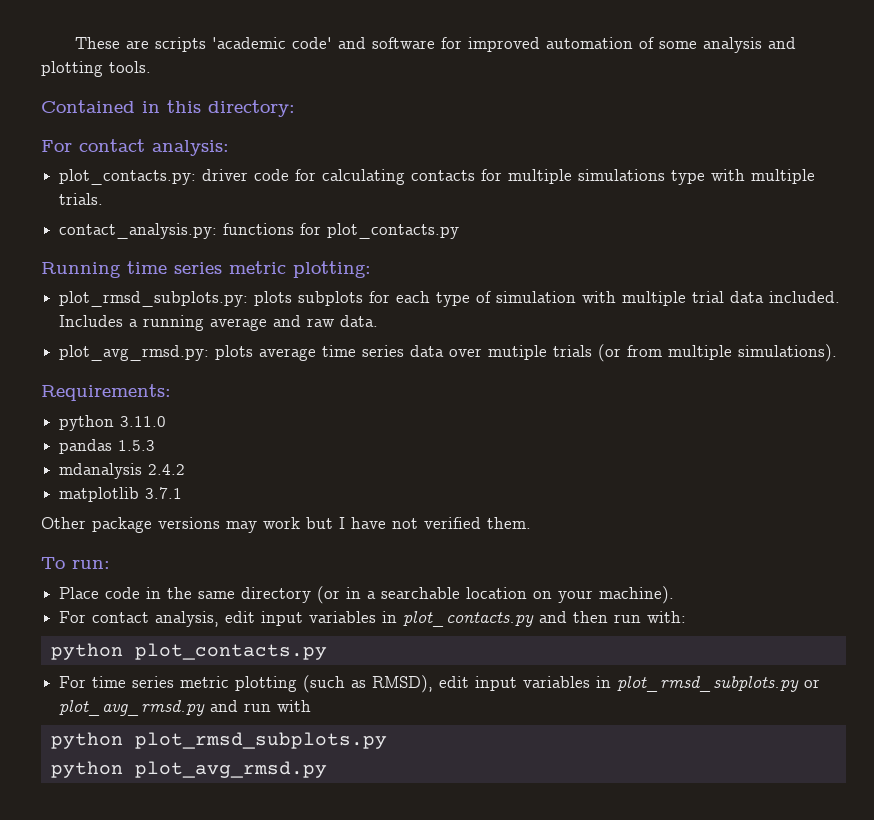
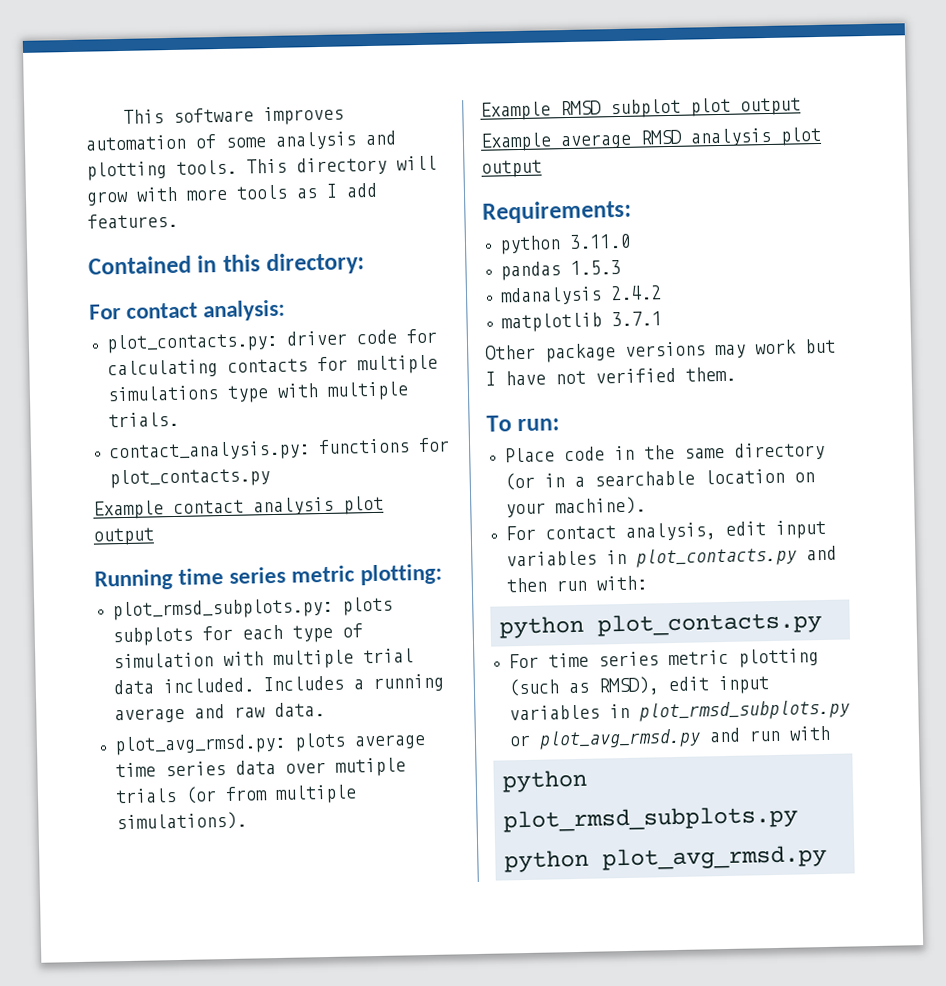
[74,37,540,52] These are scripts 'academic code' and software for improved -> [122,105,344,126] This software improves
(151, 67) none -> [246,155,437,176] [86,182,378,206] [87,212,178,229] This directory will grow with more tools as I add features.
(460, 231) none -> [93,495,384,520] [93,527,154,546] // Example contact analysis plot output
(838, 353) none -> [480,97,801,121] [480,126,822,152] [481,159,542,178] // Example RMSD subplot plot output // Example average RMSD analysis plot output

